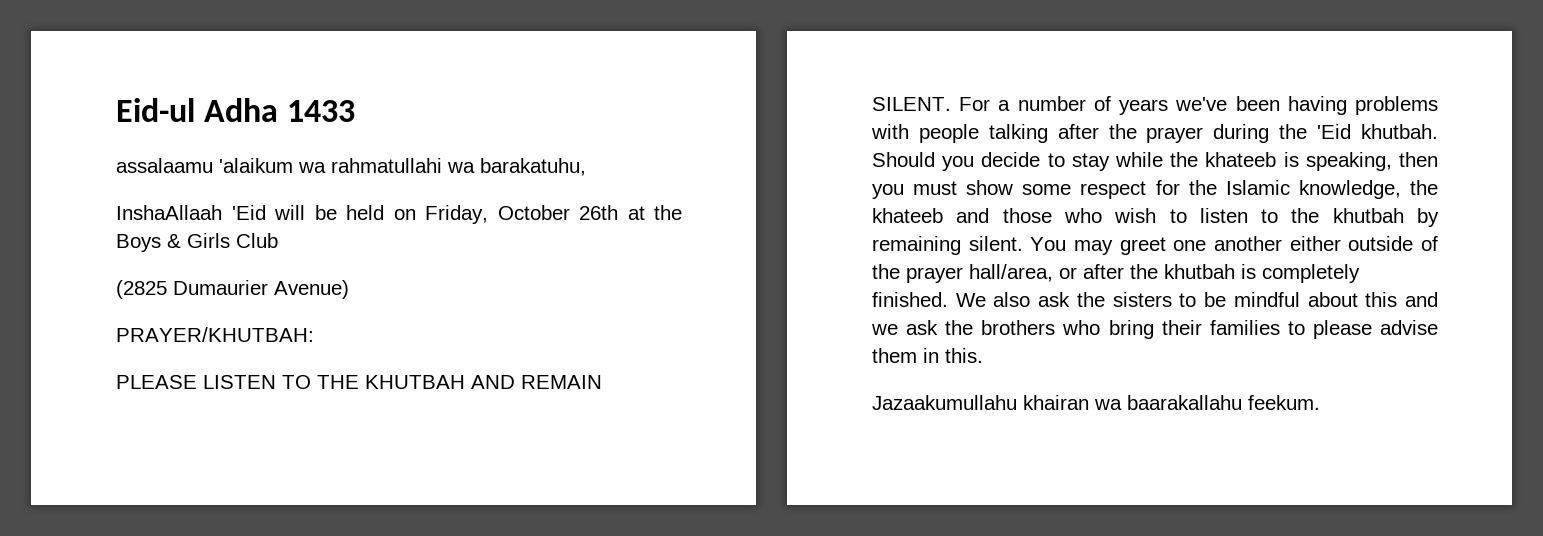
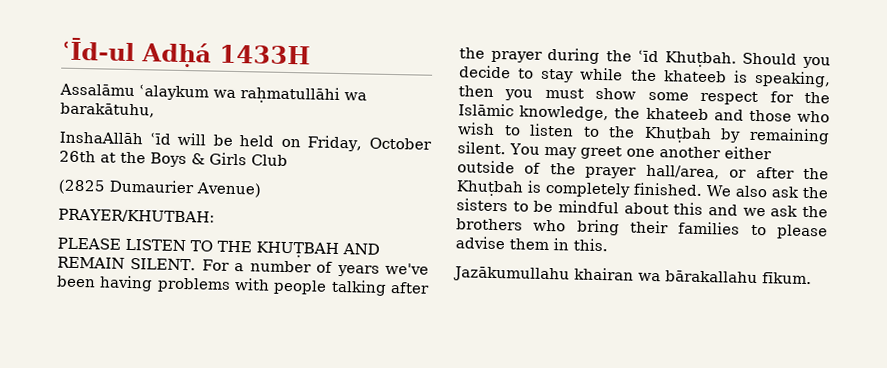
[116,98,356,122] [116,158,586,176] [116,205,266,220] Eid-ul Adha 1433 // assalaamu 'alaikum wa rahmatullahi wa barakatuhu, // InshaAllaah 'Eid -> [61,37,311,69] [59,83,367,104] [60,102,155,118] [59,131,171,145] ʿĪd-ul Adḥá 1433H // Assalāmu ʿalaykum wa raḥmatullāhi wa barakātuhu, // InshaAllāh ʿīd
[365,375,465,389] KHUTBAH -> [256,241,339,258] KHUṬBAH
[1317,124,1438,139] 'Eid khutbah. -> [637,49,737,68] ʿīd Khuṭbah.
[1225,180,1290,195] Islamic -> [458,103,514,117] Islāmic
[1332,208,1404,223] khutbah -> [643,126,712,144] Khuṭbah
[1164,264,1235,279] khutbah -> [456,180,524,197] Khuṭbah
[872,395,1017,410] Jazaakumullahu -> [453,266,570,283] Jazākumullahu
[1127,395,1320,410] baarakallahu feekum. -> [665,270,812,285] bārakallahu fīkum.

